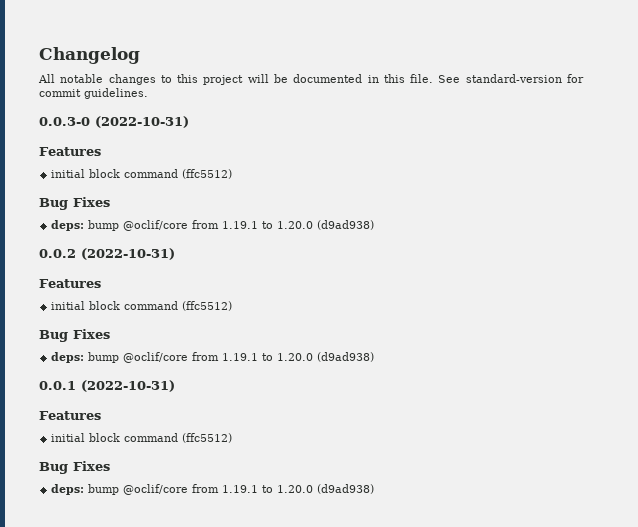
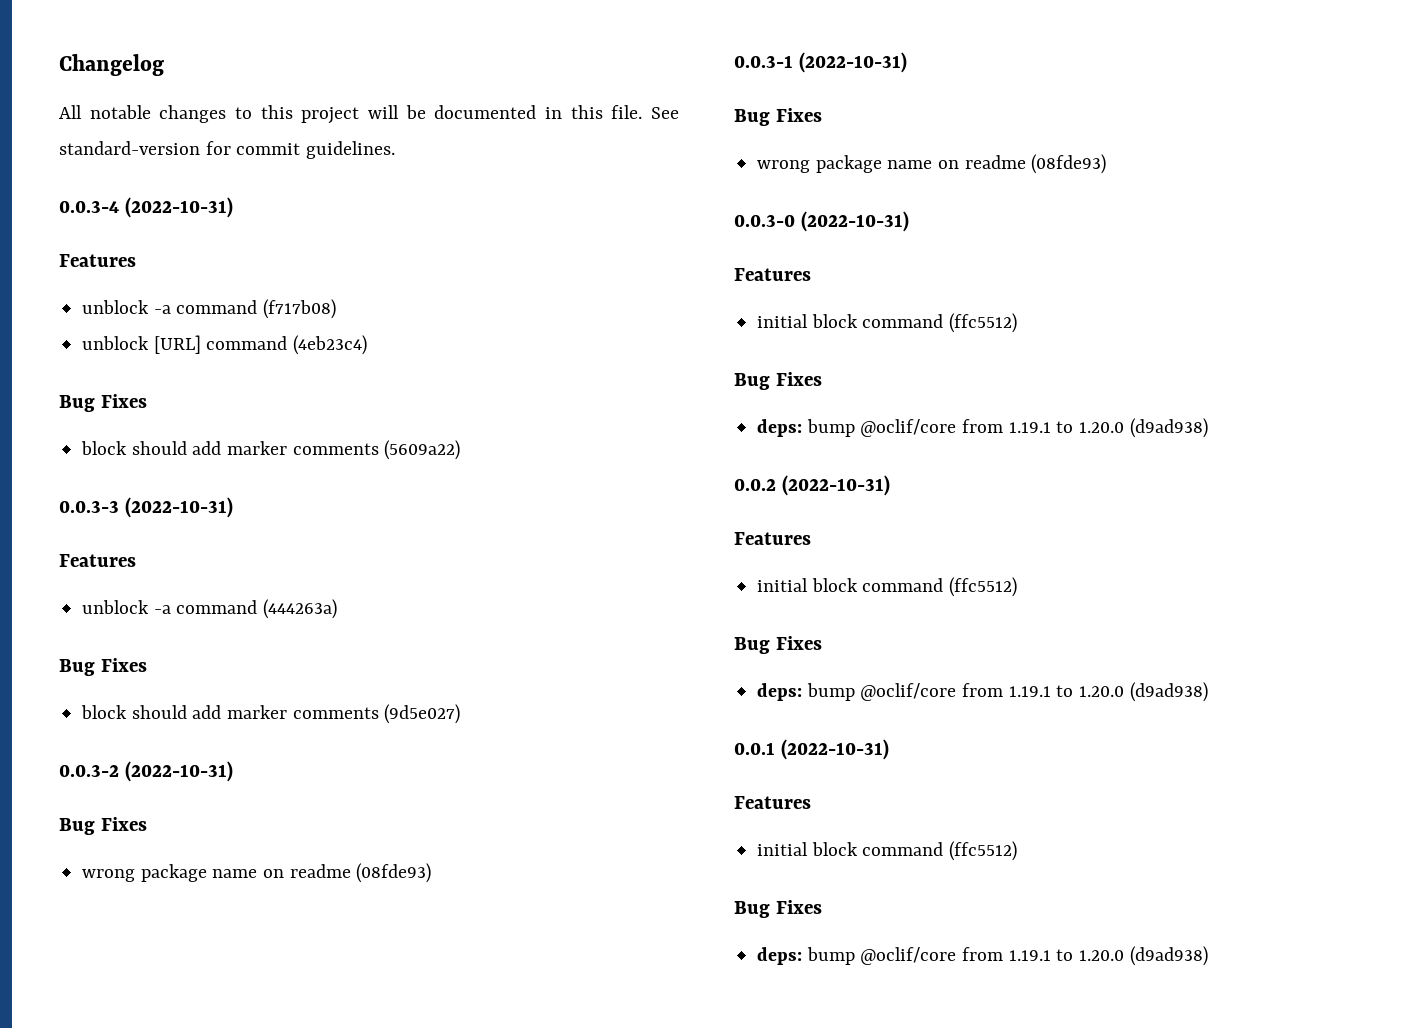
(148, 93) none -> [59,197,233,218] [59,254,136,267] [82,299,337,319] [82,335,368,355] [59,394,147,412] [81,440,461,460] [59,497,233,518] [59,554,136,567] [82,599,338,619] [59,658,147,676] [81,704,461,724] [59,761,233,782] [59,817,147,835] [82,863,432,883] [734,52,907,73] [734,108,822,126] [757,154,1107,174] // 0.0.3-4 (2022-10-31) // Features // unblock -a command (f717b08) // unblock [URL] command (4eb23c4) // Bug Fixes // block should add marker comments (5609a22) // 0.0.3-3 (2022-10-31) // Features // unblock -a command (444263a) // Bug Fixes // block should add marker comments (9d5e027) // 0.0.3-2 (2022-10-31) // Bug Fixes // wrong package name on readme (08fde93) // 0.0.3-1 (2022-10-31) // Bug Fixes // wrong package name on readme (08fde93)

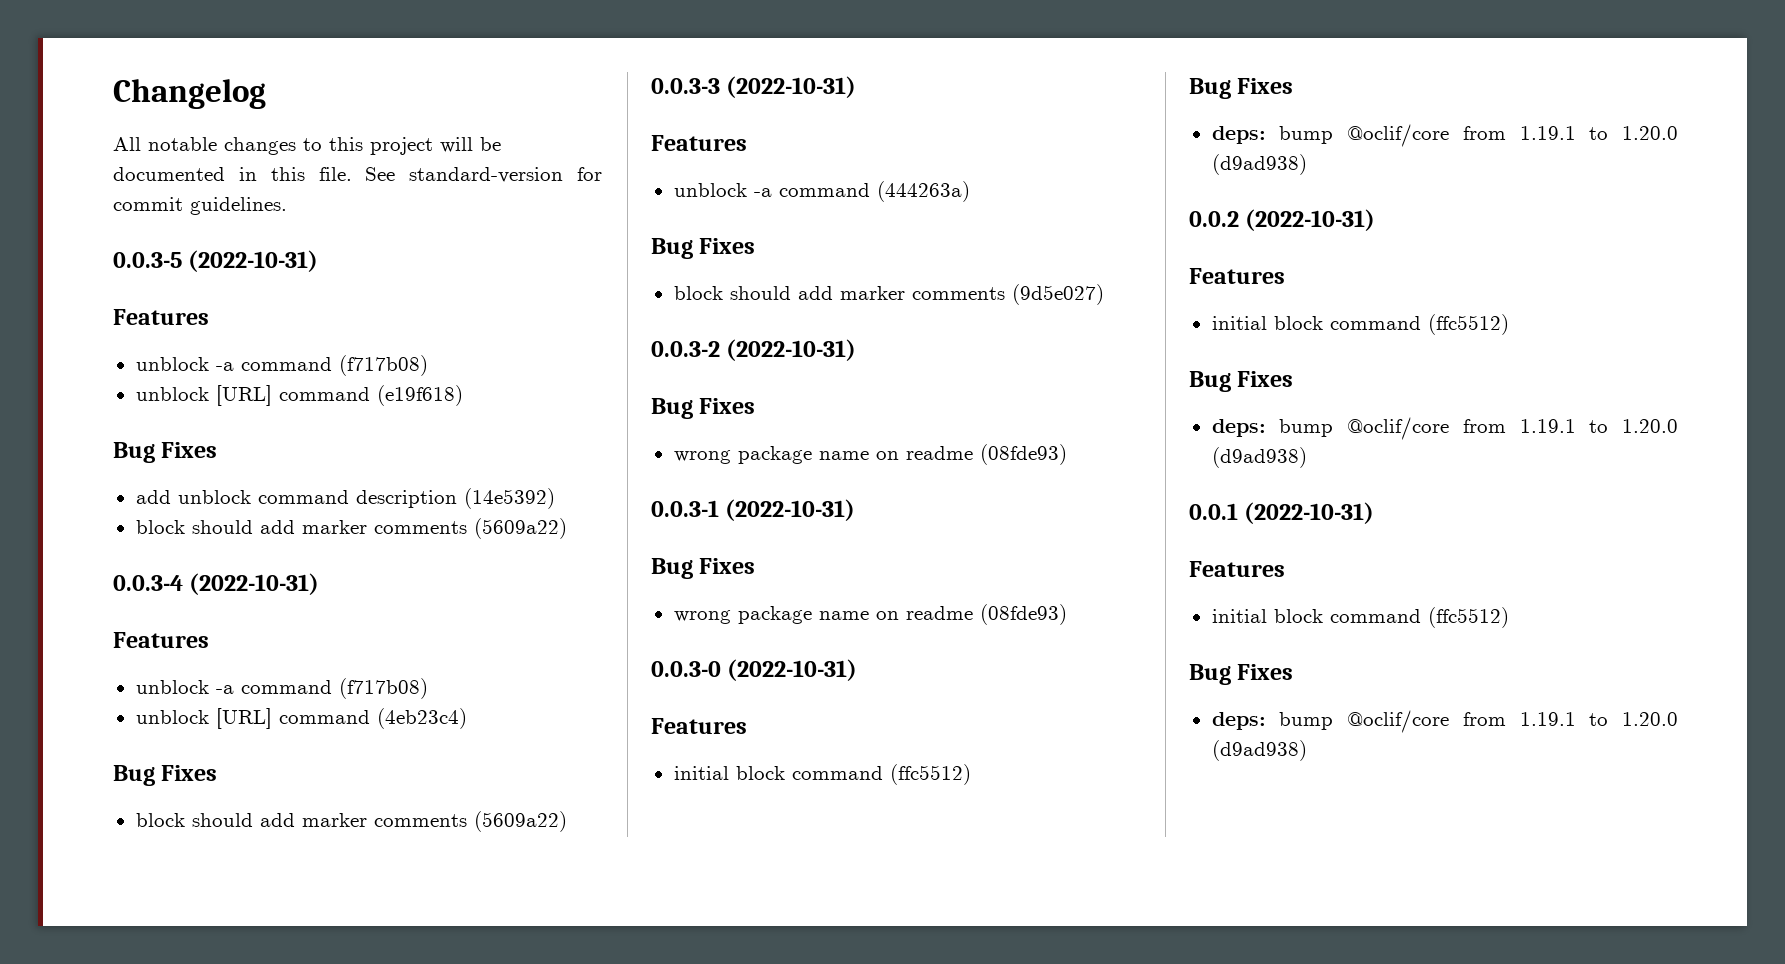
(396, 150) none -> [113,250,319,272] [113,309,209,325] [135,355,428,376] [135,385,463,406] [113,442,218,463] [135,488,555,509] [135,518,567,539] // 0.0.3-5 (2022-10-31) // Features // unblock -a command (f717b08) // unblock [URL] command (e19f618) // Bug Fixes // add unblock command description (14e5392) // block should add marker comments (5609a22)

